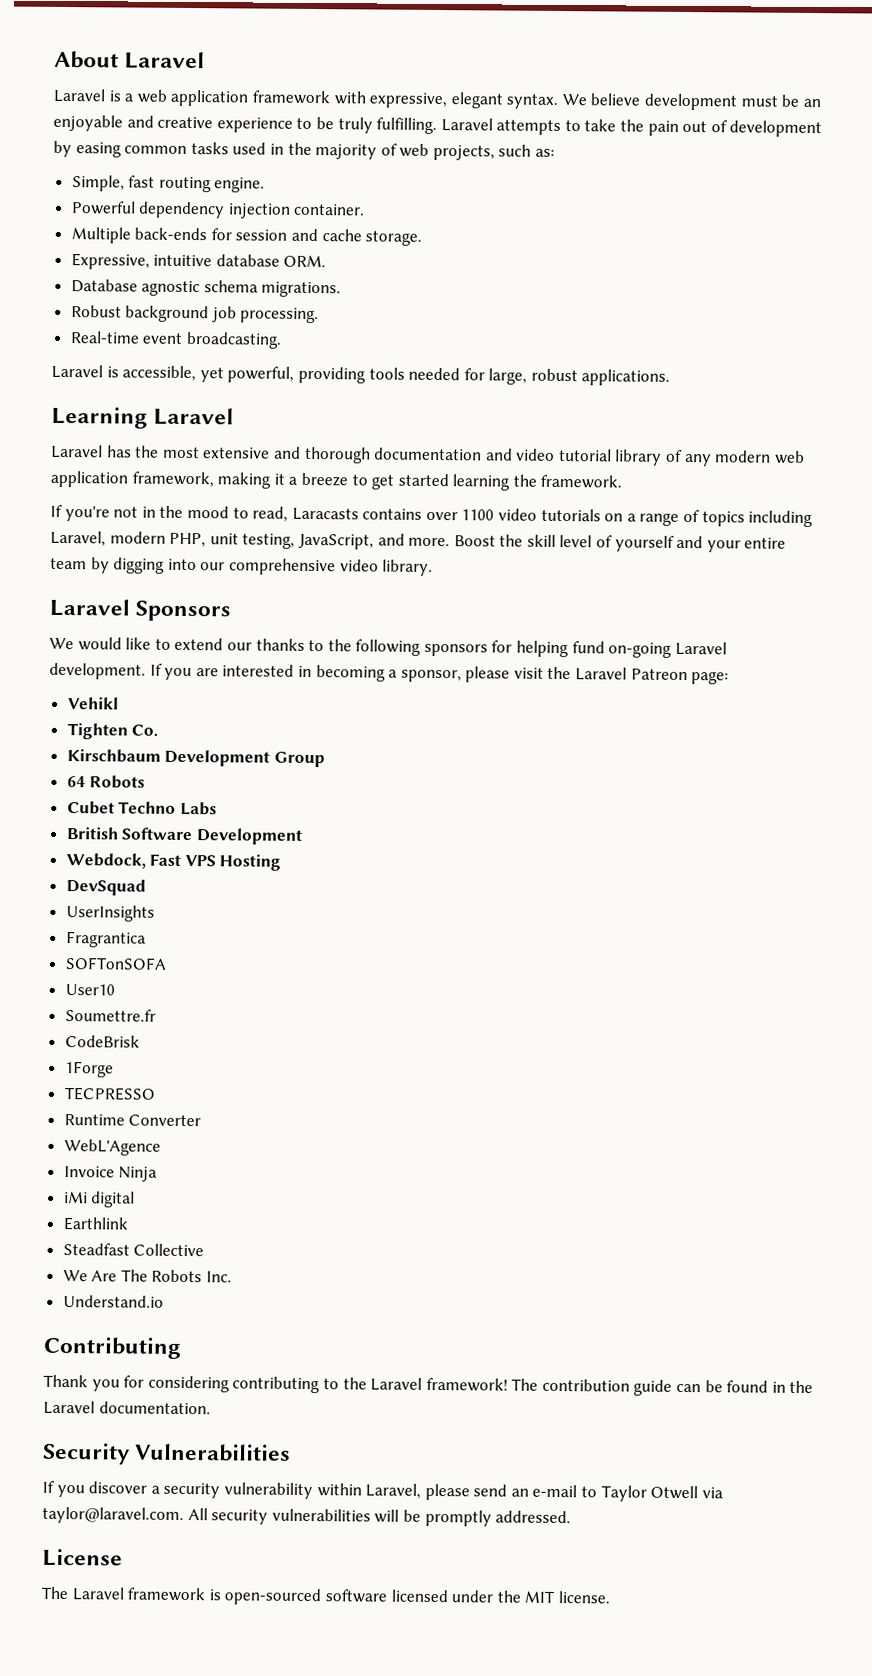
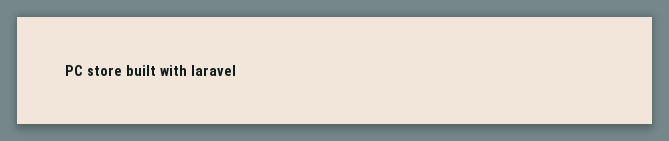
[54,50,206,70] [53,88,821,111] [53,114,823,138] [53,140,556,161] [71,175,266,193] [70,201,366,219] [70,227,423,246] [70,253,327,270] [70,279,342,298] [70,305,320,324] [69,331,282,349] [51,364,671,386] [51,406,235,429] [51,444,805,467] [50,470,623,491] [50,504,814,528] [50,530,787,553] [50,557,434,576] [49,598,232,622] [49,637,727,658] [49,662,730,685] [67,697,119,710] [66,723,159,740] [66,749,325,768] [66,775,146,789] [66,801,217,816] [65,827,303,845] [65,853,282,871] [65,879,146,896] [65,905,155,922] [65,931,146,948] [64,957,167,970] [64,984,115,996] [64,1009,156,1022] [64,1035,140,1048] [64,1061,114,1078] [63,1087,155,1101] [63,1114,202,1127] [63,1139,161,1156] [63,1166,158,1182] [63,1191,136,1208] [62,1217,128,1231] [62,1243,205,1257] [62,1269,233,1283] [62,1295,164,1308] [43,1336,181,1359] [43,1374,814,1396] [43,1400,211,1415] [42,1442,292,1465] [42,1480,723,1502] [42,1506,572,1527] [42,1548,123,1567] [41,1586,610,1606] About Laravel // Laravel is a web application framework with expressive, elegant syntax. We believe development must be an enjoyable and creative experience to be truly fulfilling. Laravel attempts to take the pain out of development by easing common tasks used in the majority of web projects, such as: // Simple, fast routing engine. // Powerful dependency injection container. // Multiple back-ends for session and cache storage. // Expressive, intuitive database ORM. // Database agnostic schema migrations. // Robust background job processing. // Real-time event broadcasting. // Laravel is accessible, yet powerful, providing tools needed for large, robust applications. // Learning Laravel // Laravel has the most extensive and thorough documentation and video tutorial library of any modern web application framework, making it a breeze to get started learning the framework. // If you're not in the mood to read, Laracasts contains over 1100 video tutorials on a range of topics including Laravel, modern PHP, unit testing, JavaScript, and more. Boost the skill level of yourself and your entire team by digging into our comprehensive video library. // Laravel Sponsors // We would like to extend our thanks to the following sponsors for helping fund on-going Laravel development. If you are interested in becoming a sponsor, please visit the Laravel Patreon page: // Vehikl // Tighten Co. // Kirschbaum Development Group // 64 Robots // Cubet Techno Labs // British Software Development // Webdock, Fast VPS Hosting // DevSquad // UserInsights // Fragrantica // SOFTonSOFA // User10 // Soumettre.fr // CodeBrisk // 1Forge // TECPRESSO // Runtime Converter // WebL'Agence // Invoice Ninja // iMi digital // Earthlink // Steadfast Collective // We Are The Robots Inc. // Understand.io // Contributing // Thank you for considering contributing to the Laravel framework! The contribution guide can be found in the Laravel documentation. // Security Vulnerabilities // If you discover a security vulnerability within Laravel, please send an e-mail to Taylor Otwell via taylor@laravel.com. All security vulnerabilities will be promptly addressed. // License // The Laravel framework is open-sourced software licensed under the MIT license. -> [65,65,236,76] PC store built with laravel

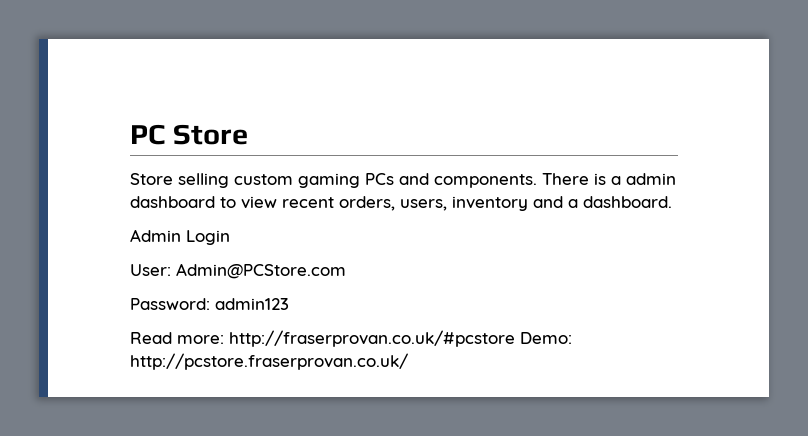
[86,65,236,76] store built with laravel -> [172,124,248,145] [130,173,676,188] [130,196,672,211] [130,229,230,245] [130,263,346,279] [130,298,289,310] [130,330,572,347] [130,353,408,370] Store // Store selling custom gaming PCs and components. There is a admin dashboard to view recent orders, users, inventory and a dashboard. // Admin Login // User: Admin@PCStore.com // Password: admin123 // Read more: http://fraserprovan.co.uk/#pcstore Demo: http://pcstore.fraserprovan.co.uk/

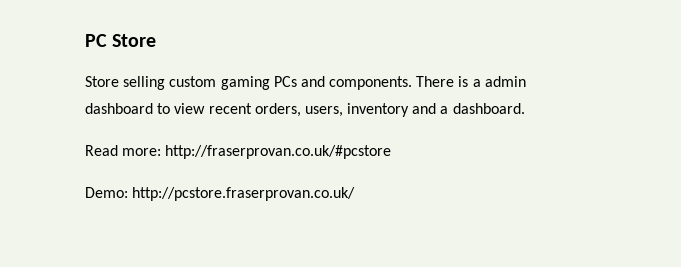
[130,229,230,245] [130,263,346,279] [130,298,289,310] // Admin Login // User: Admin@PCStore.com // Password: admin123 -> (525, 108) none
(515, 338) none -> (392, 152) //

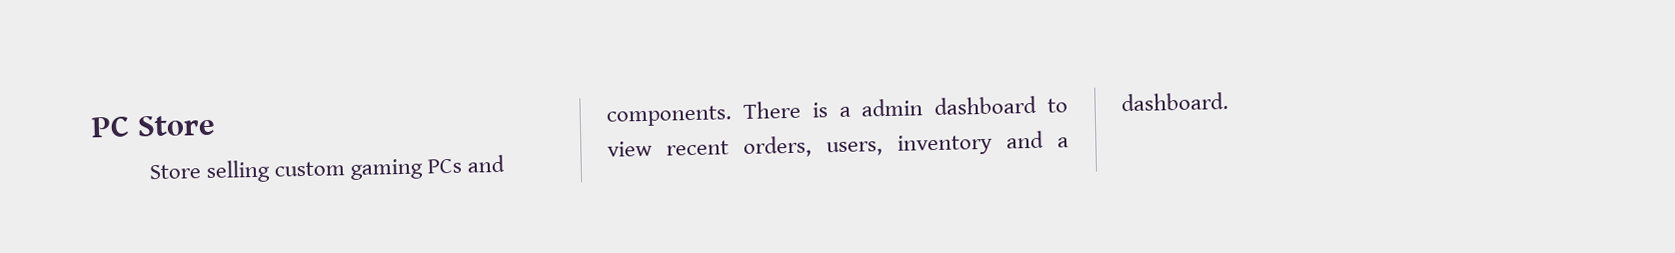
[85,145,392,159] [85,187,356,201] // Read more: http://fraserprovan.co.uk/#pcstore // Demo: http://pcstore.fraserprovan.co.uk/ -> (1229, 101) none

